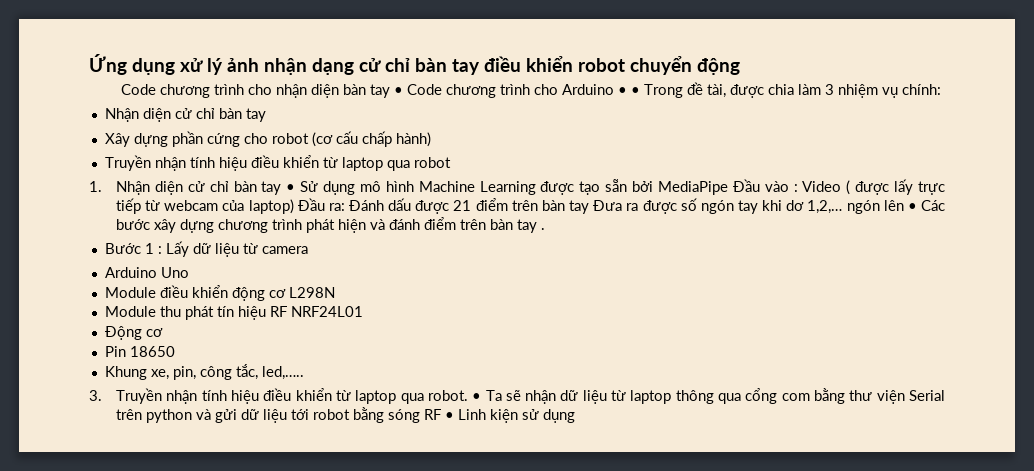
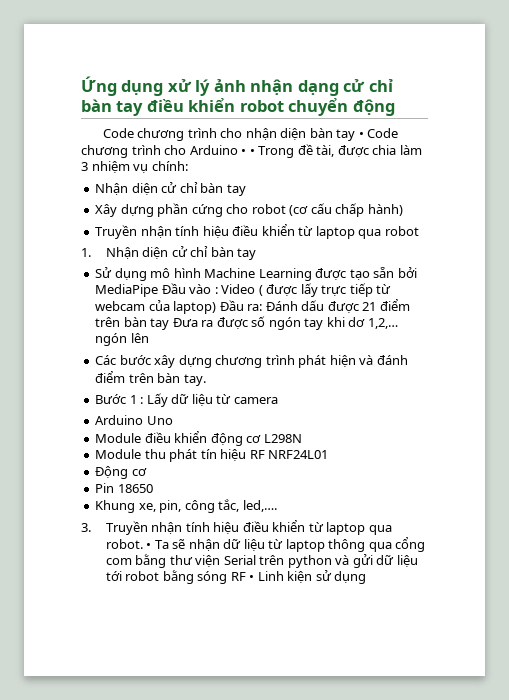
[286,184,296,192] • -> (257, 254) //
[907,203,917,211] • -> (149, 338) //
[517,219,546,233] tay . -> [183,374,206,386] tay.
[261,366,304,380] led,….. -> [242,500,277,512] led,….

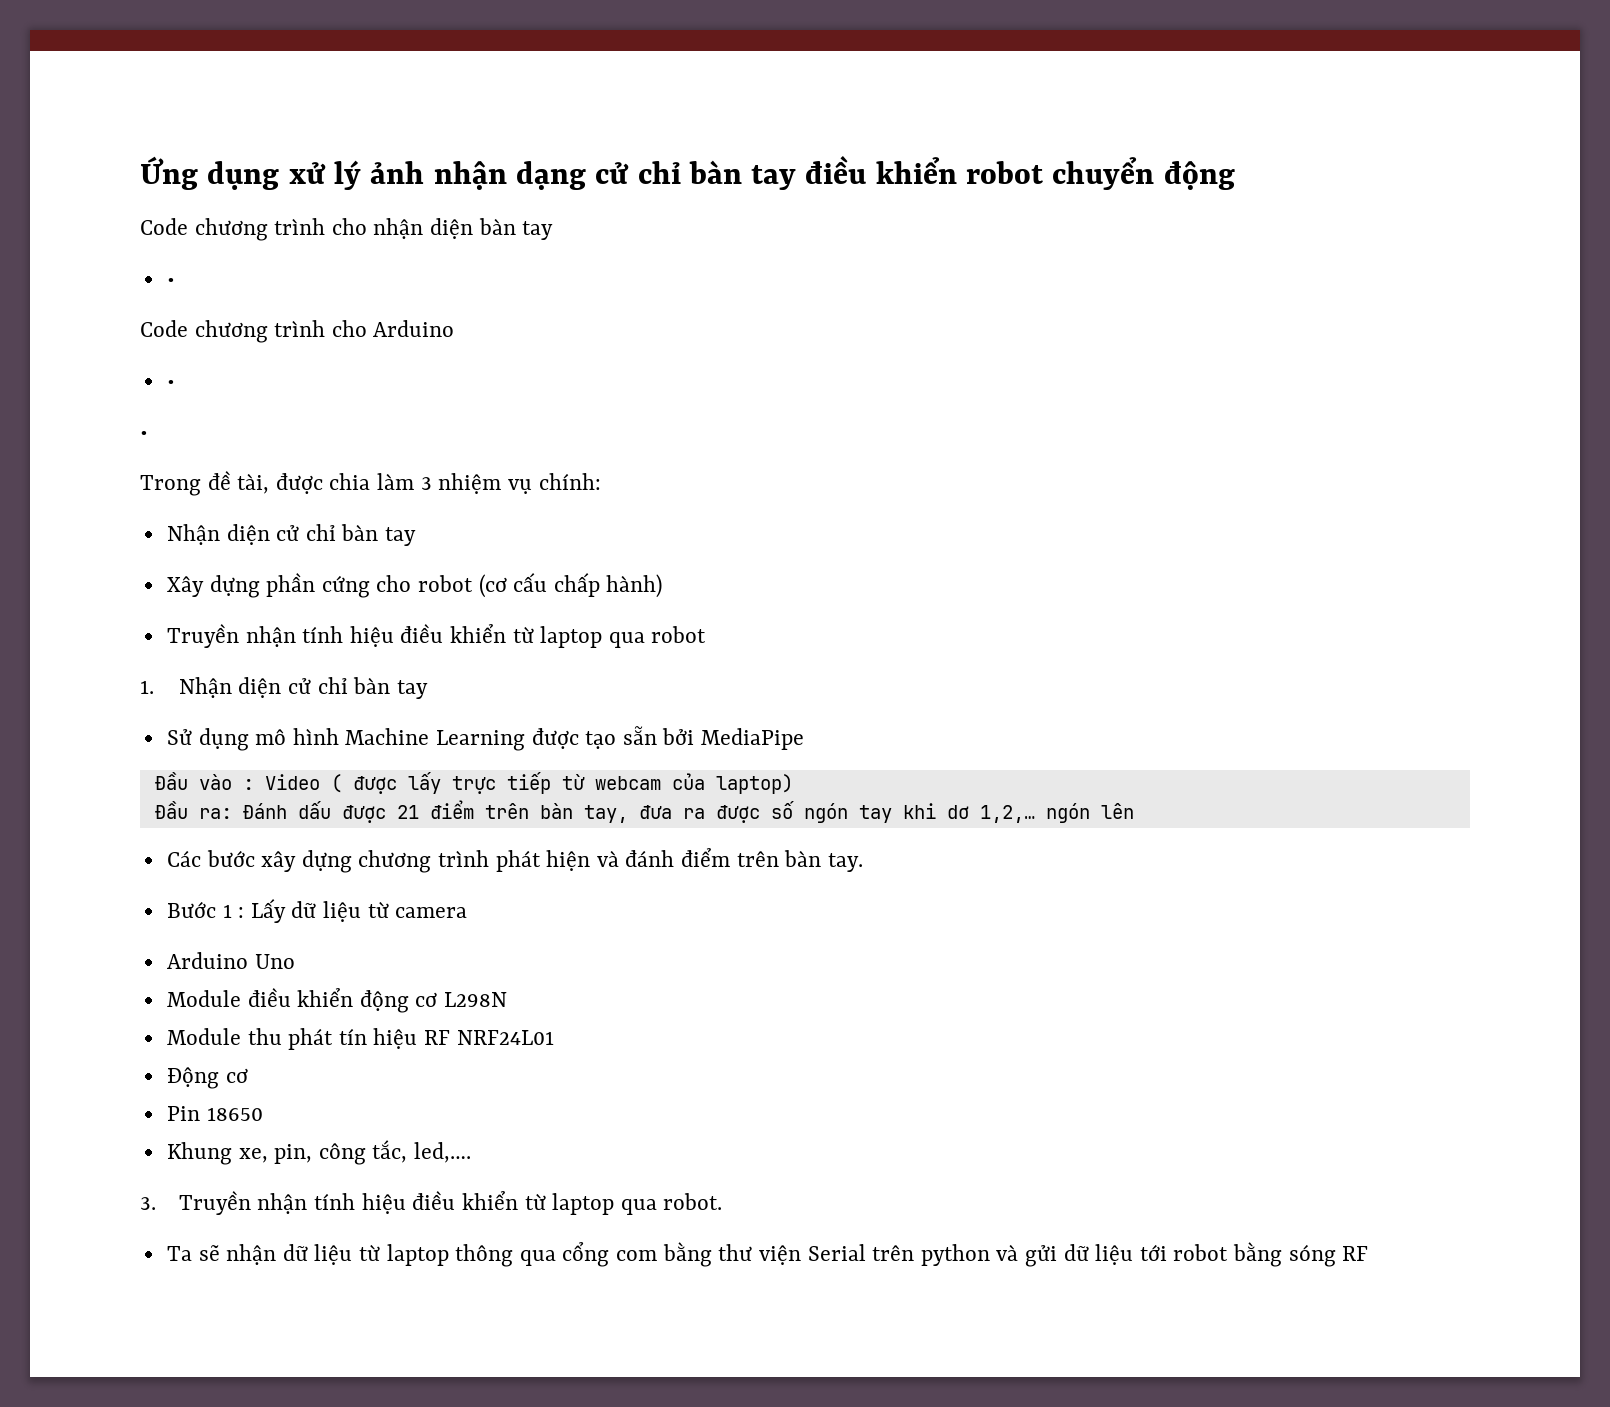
[358,132,364,138] • -> [166,278,175,286] // • //
[241,149,255,155] • • -> [166,380,175,388] [140,431,148,439] // • // • //
(159, 290) none -> (805, 739) //
(217, 307) none -> (793, 784) //
[150,318,198,330] tay Đưa -> [583,805,672,823] tay, đưa
[146,543,152,549] • -> (723, 1201) //
[249,570,367,584] • Linh kiện sử dụng -> (1369, 1253) none

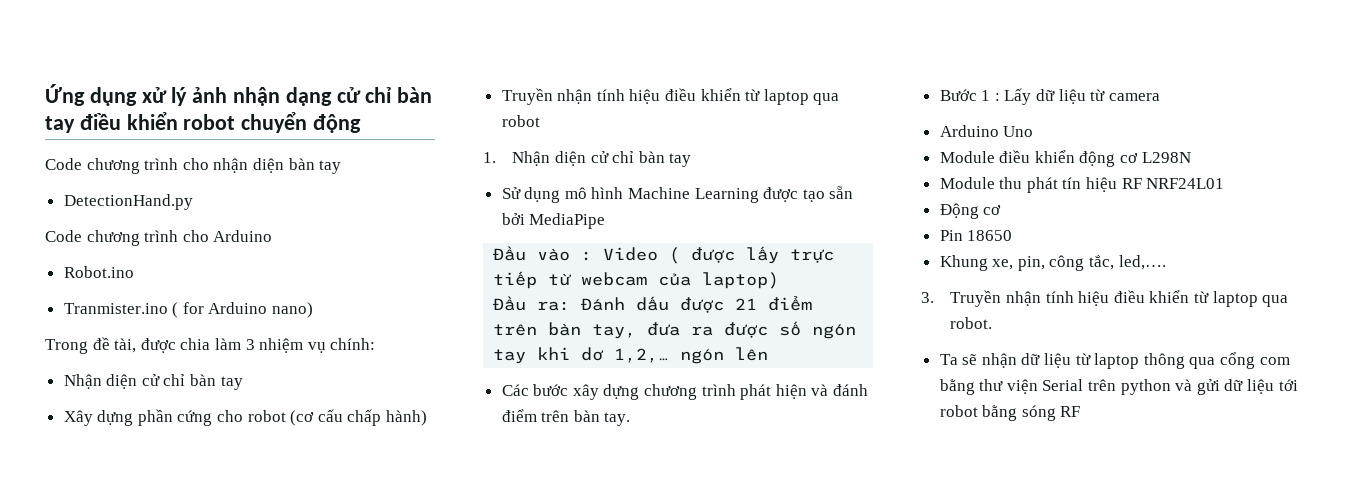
[166,278,175,286] • -> [63,194,193,210] DetectionHand.py
[166,380,175,388] [140,431,148,439] • // • -> [63,266,134,278] [63,302,314,318] Robot.ino // Tranmister.ino ( for Arduino nano)

